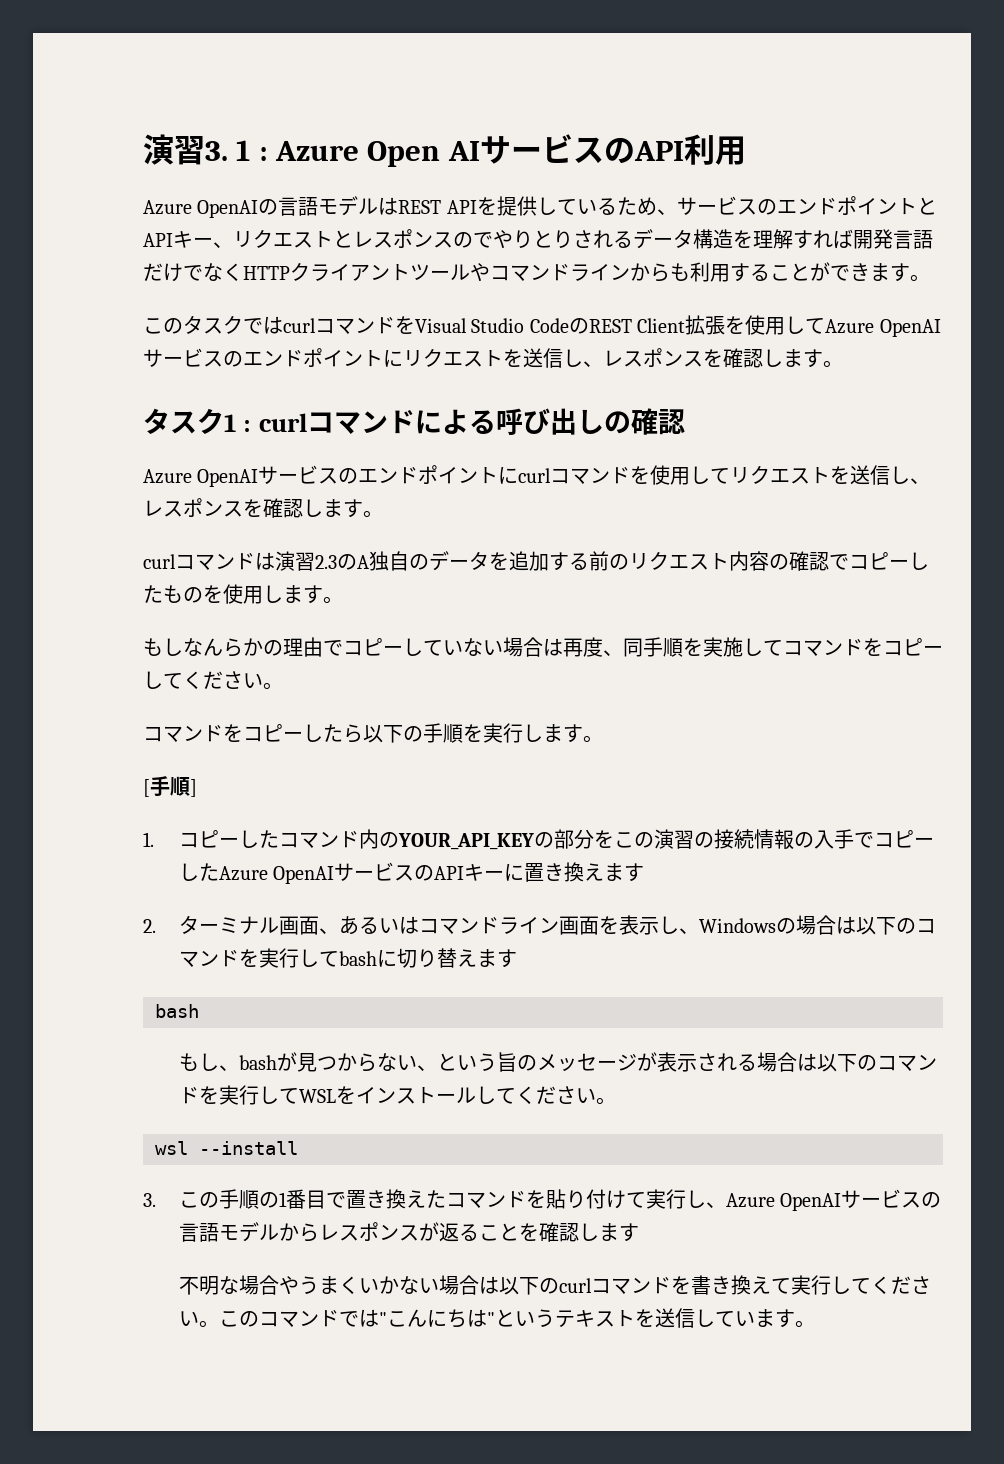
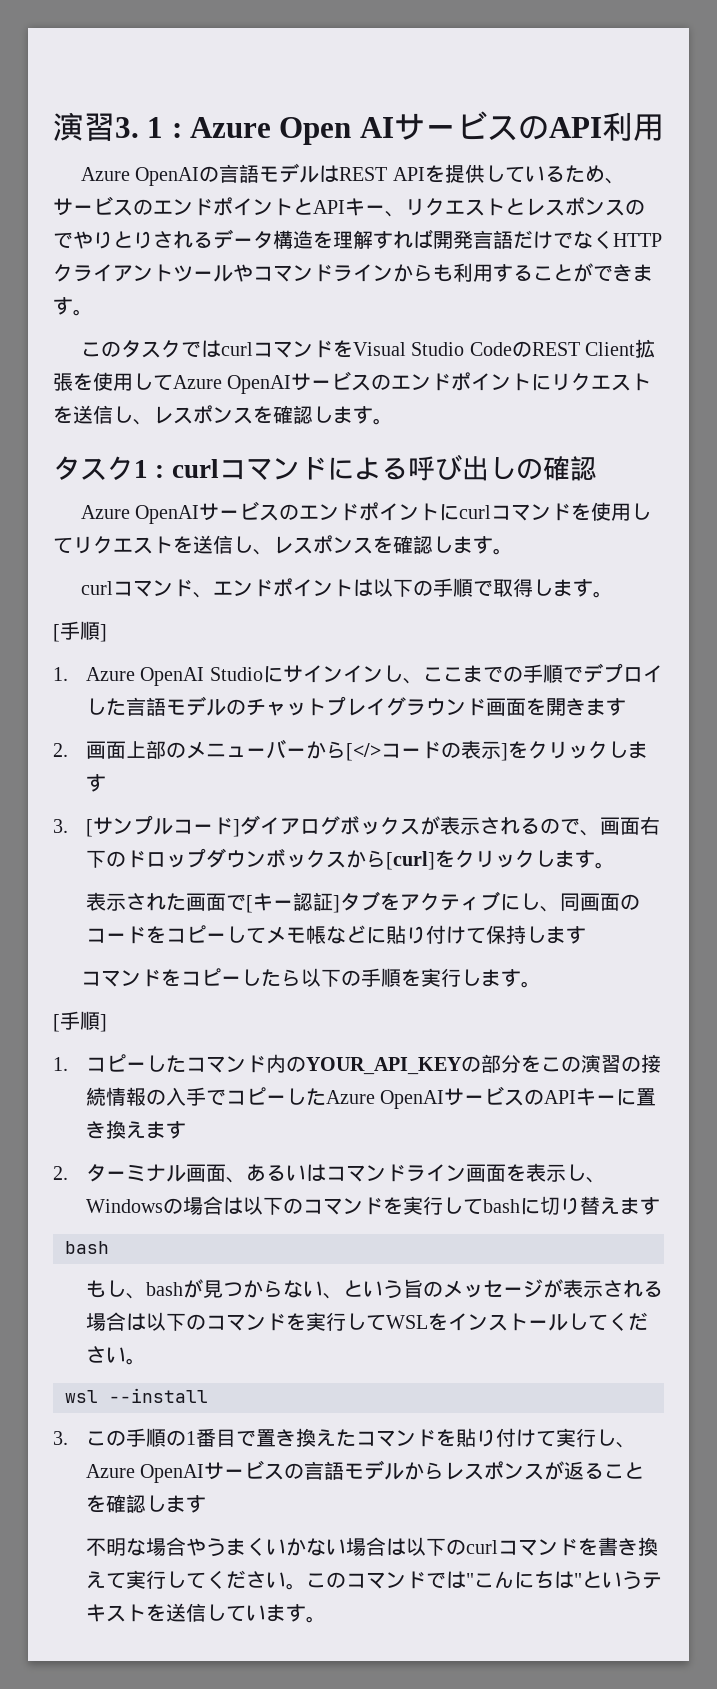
[255,551,929,571] [143,584,343,604] [143,637,943,657] [143,671,283,690] は演習2.3のA独自のデータを追加する前のリクエスト内容の確認でコピーしたものを使用します。 // もしなんらかの理由でコピーしていない場合は再度、同手順を実施してコマンドをコピーしてください。 -> [192,578,613,598] [53,621,107,642] [53,663,663,686] [85,696,626,716] [53,739,648,761] [85,774,106,792] [53,815,660,837] [85,848,615,870] [85,891,640,913] [85,925,586,944] 、エンドポイントは以下の手順で取得します。 // [手順] // 1. Azure OpenAI Studioにサインインし、ここまでの手順でデプロイした言語モデルのチャットプレイグラウンド画面を開きます // 2.画面上部のメニューバーから[</>コードの表示]をクリックします // 3. [サンプルコード]ダイアログボックスが表示されるので、画面右下のドロップダウンボックスから[curl]をクリックします。 // 表示された画面で[キー認証]タブをアクティブにし、同画面のコードをコピーしてメモ帳などに貼り付けて保持します

